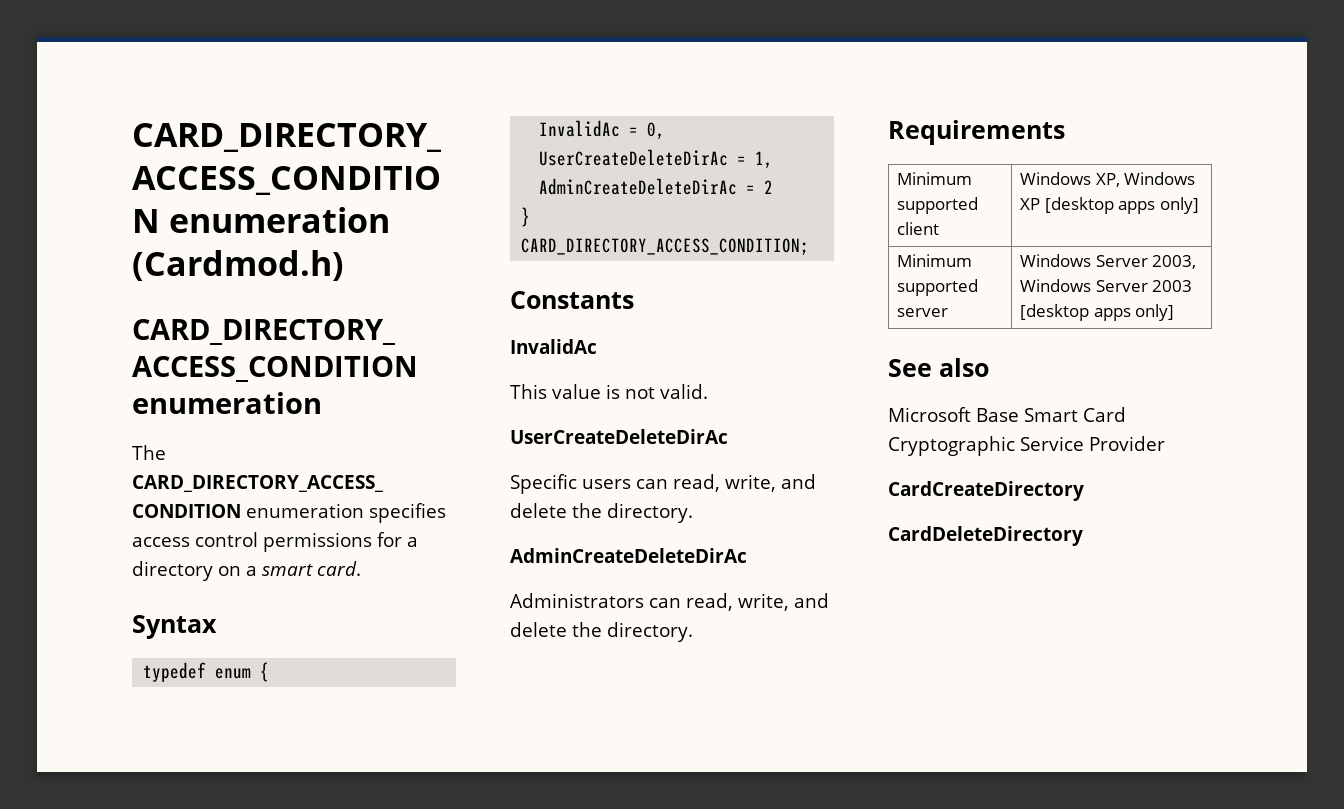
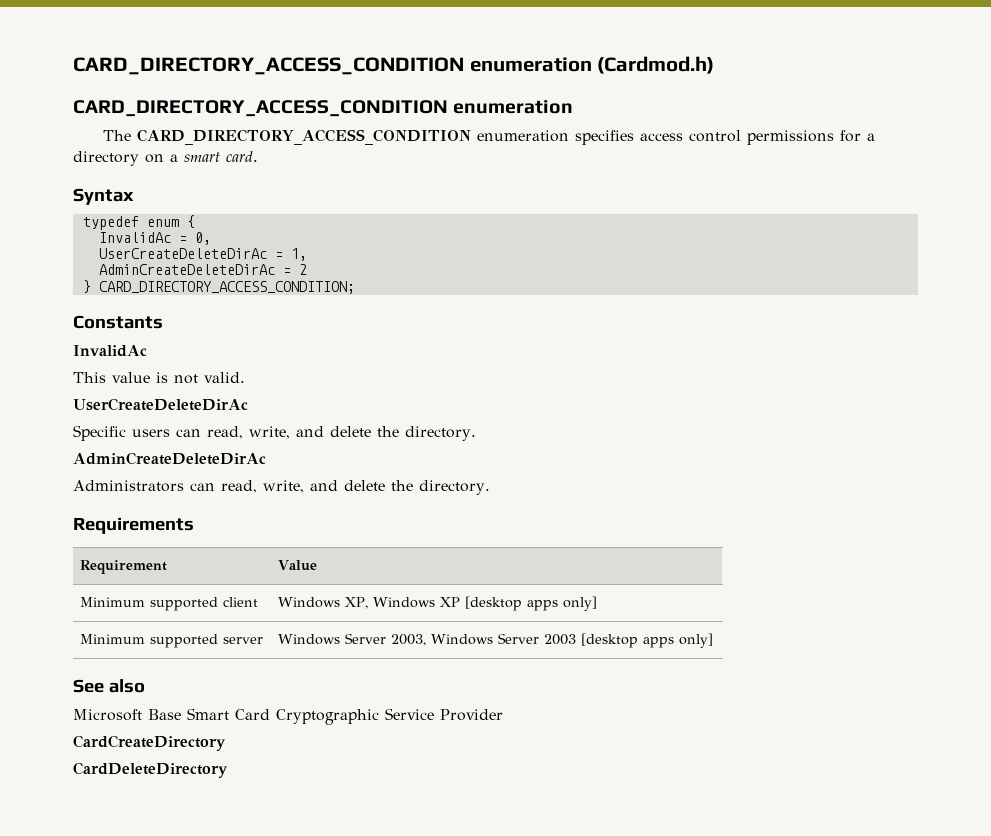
(1065, 132) none -> [80,560,168,574] [278,560,318,571] // Requirement | Value

